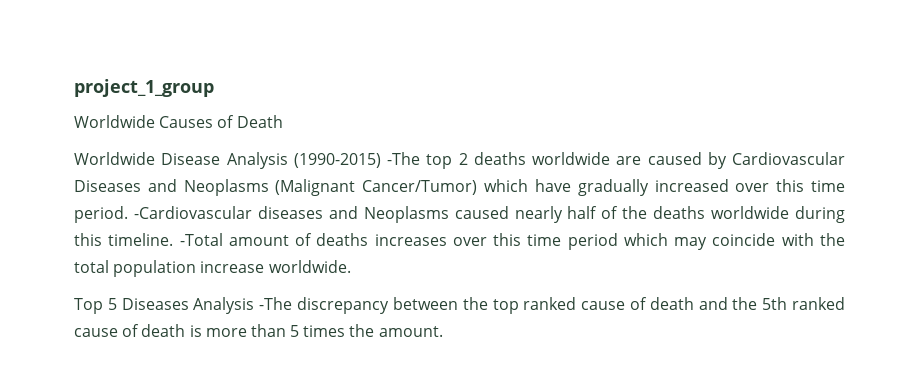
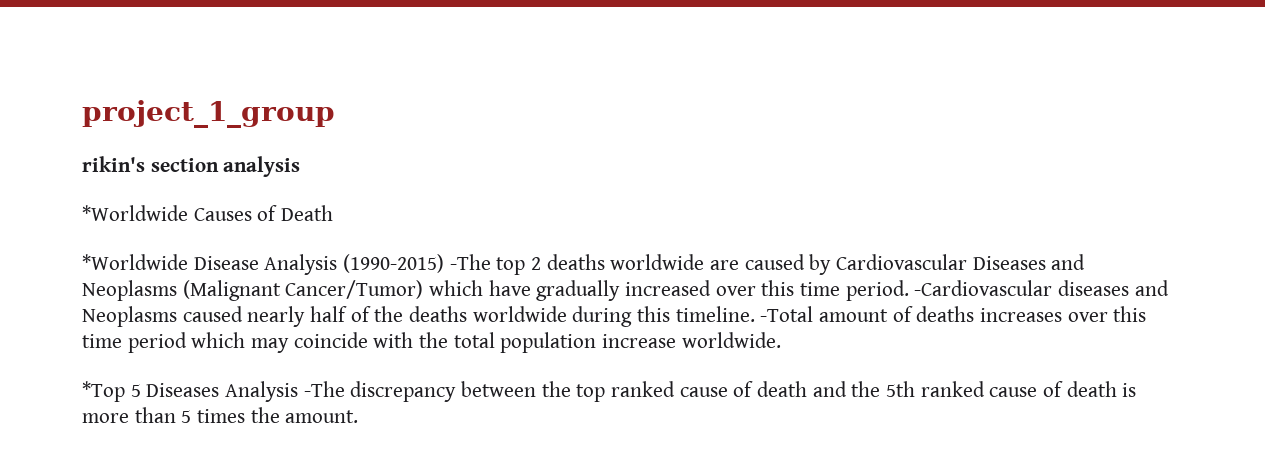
[74,115,155,128] Worldwide -> [82,156,301,177] [82,205,188,221] rikin's section analysis // *Worldwide
[74,152,155,165] Worldwide -> [82,254,188,270] *Worldwide
[74,298,103,314] Top -> [82,381,125,402] *Top

